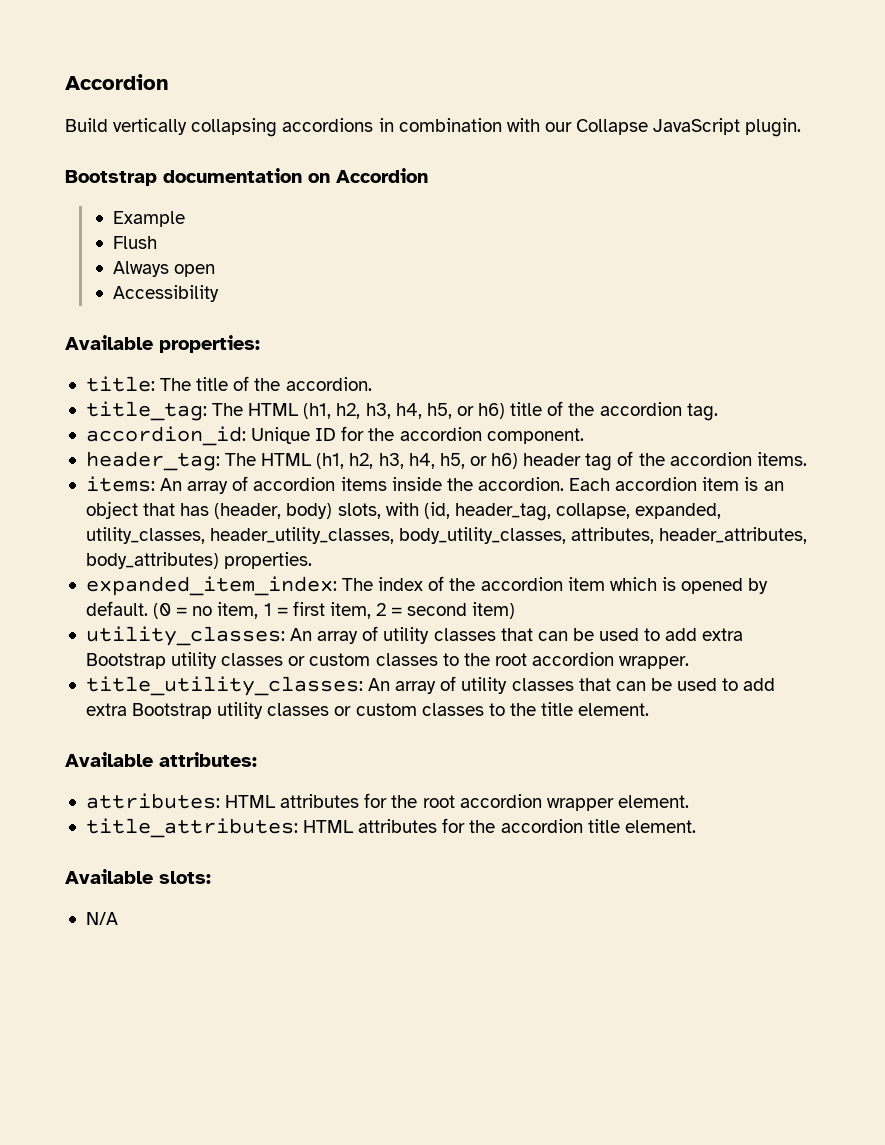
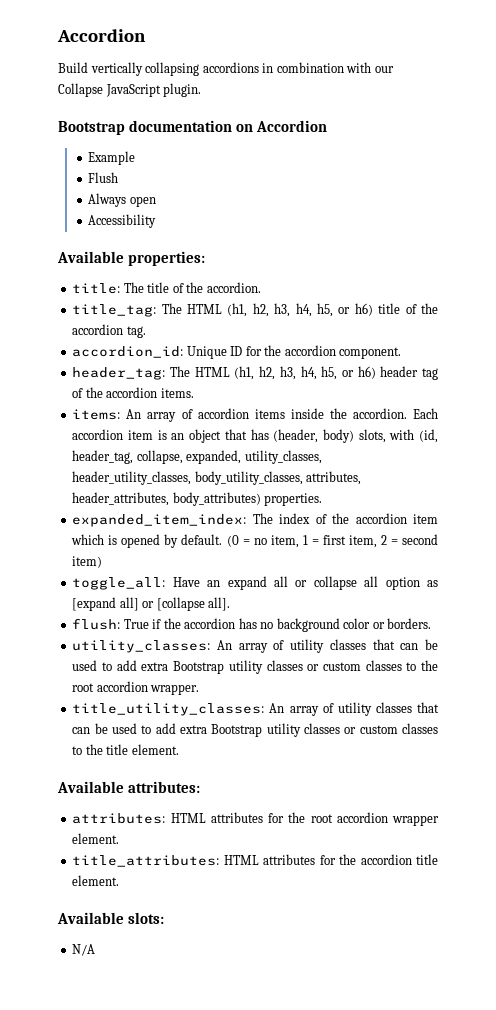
(516, 610) none -> [72,576,439,590] [72,597,231,611] [72,618,432,632] // toggle_all: Have an expand all or collapse all option as [expand all] or [collapse all]. // flush: True if the accordion has no background color or borders.

